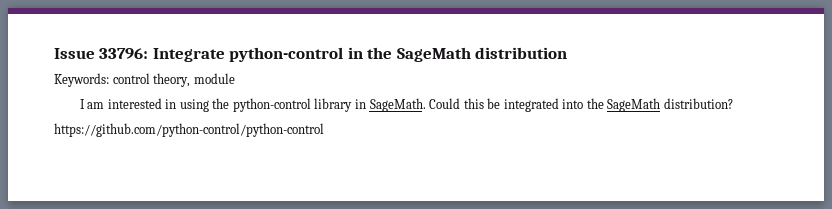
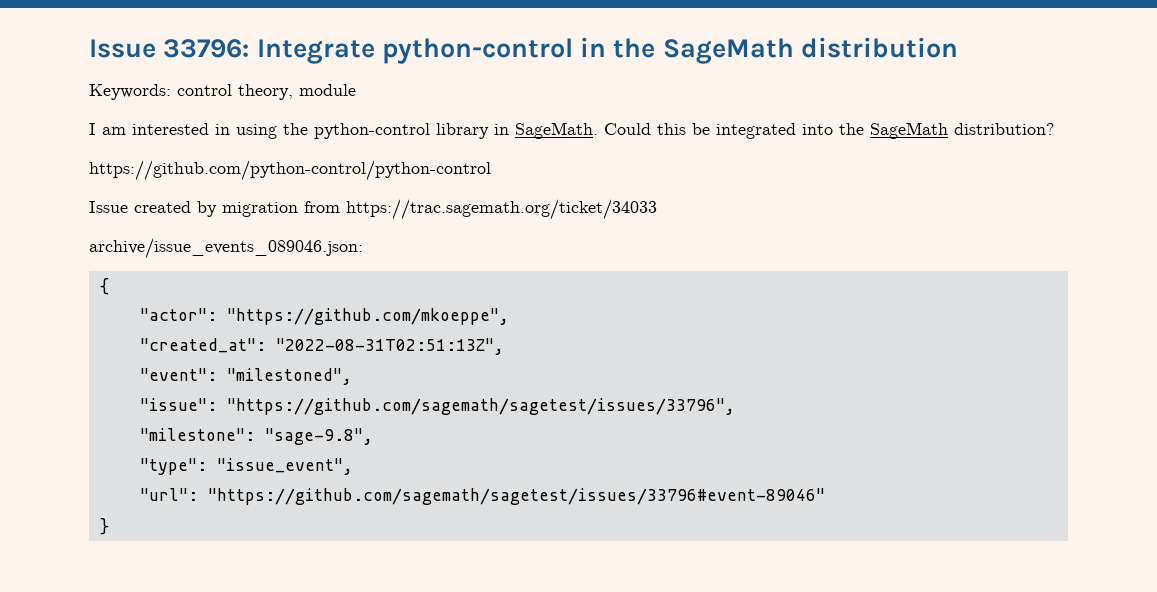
(324, 130) none -> [89,199,657,220] [89,238,363,259] [99,278,109,295] [139,308,509,325] [139,338,504,355] [139,368,352,385] [139,398,735,415] [139,428,373,445] [139,458,353,475] [139,488,825,505] [99,518,109,535] // Issue created by migration from https://trac.sagemath.org/ticket/34033 // archive/issue_events_089046.json: // { // "actor": "https://github.com/mkoeppe", // "created_at": "2022-08-31T02:51:13Z", // "event": "milestoned", // "issue": "https://github.com/sagemath/sagetest/issues/33796", // "milestone": "sage-9.8", // "type": "issue_event", // "url": "https://github.com/sagemath/sagetest/issues/33796#event-89046" // }

